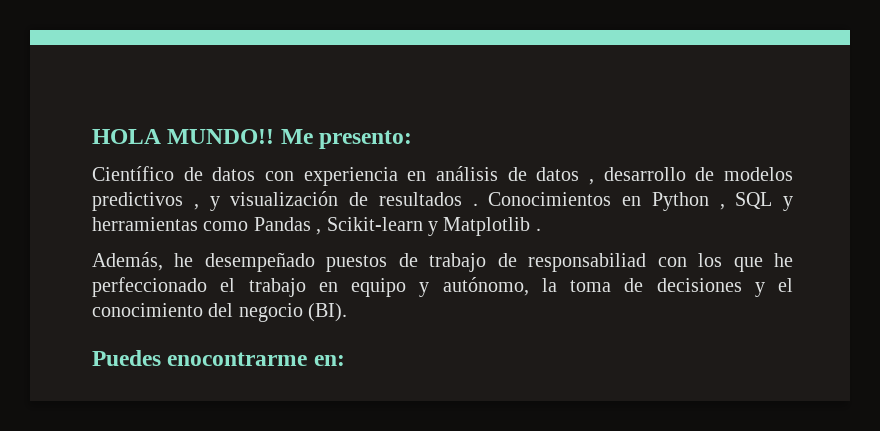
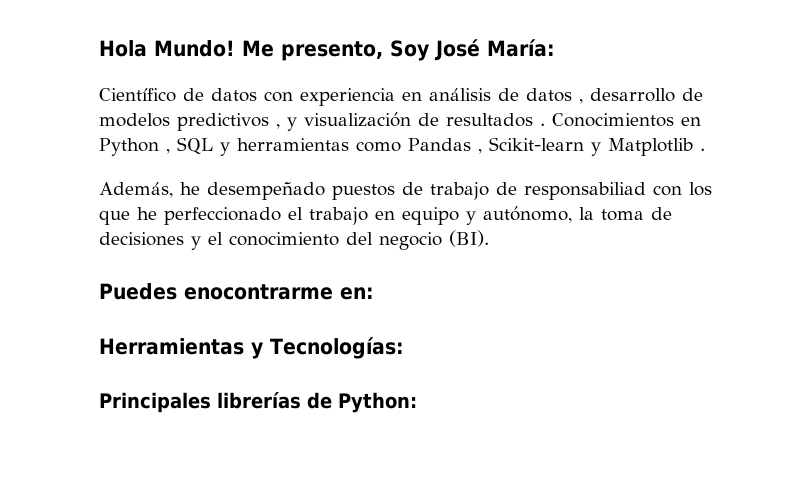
[92,129,413,149] HOLA MUNDO!! Me presento: -> [99,39,555,61] Hola Mundo! Me presento, Soy José María:
(345, 360) none -> [99,337,404,359] [99,392,417,413] // Herramientas y Tecnologías: // Principales librerías de Python:

